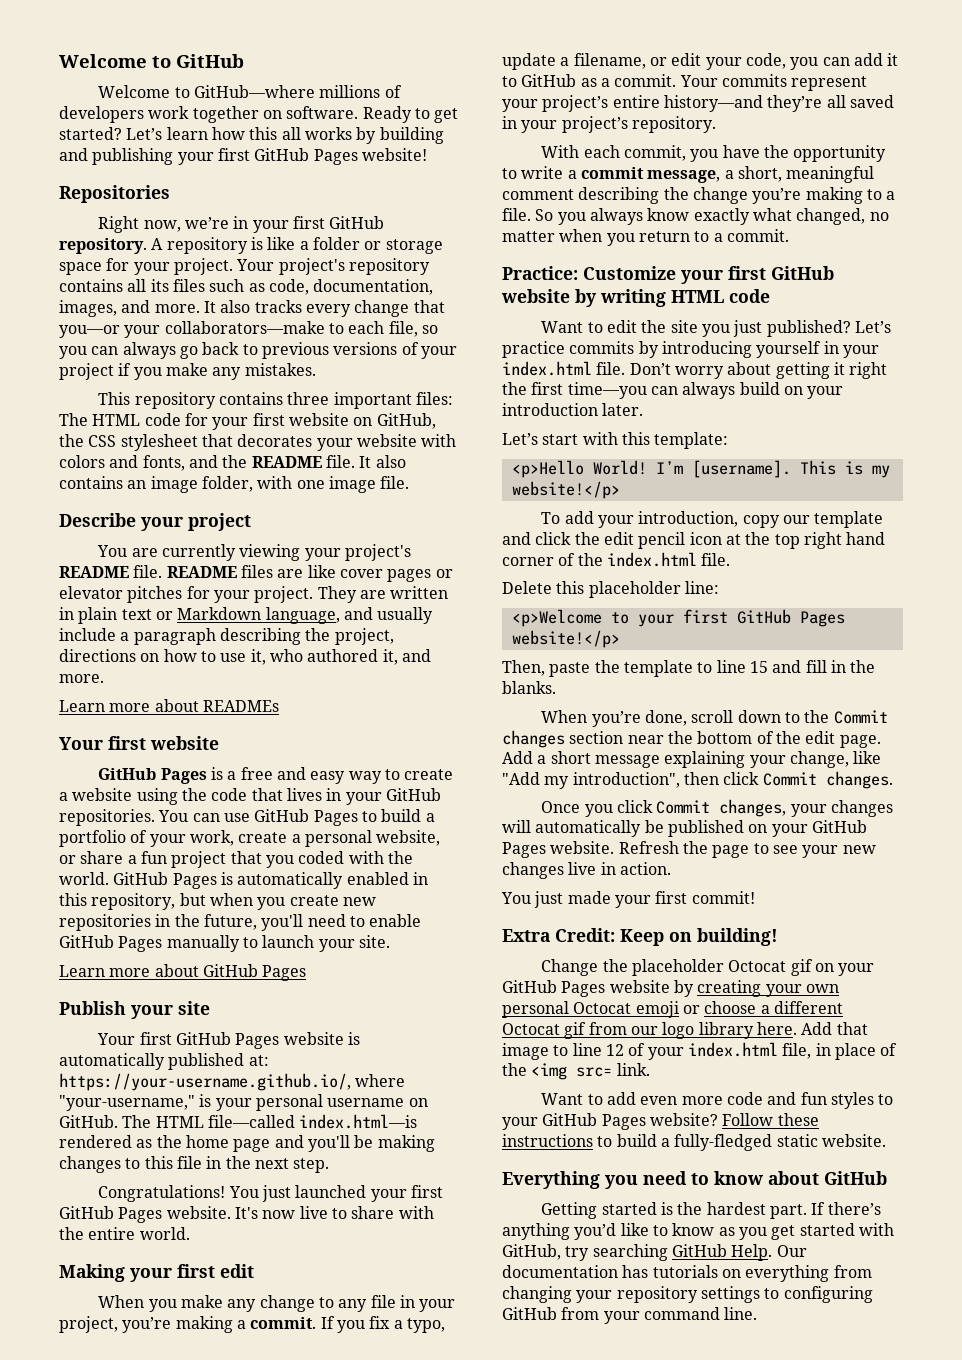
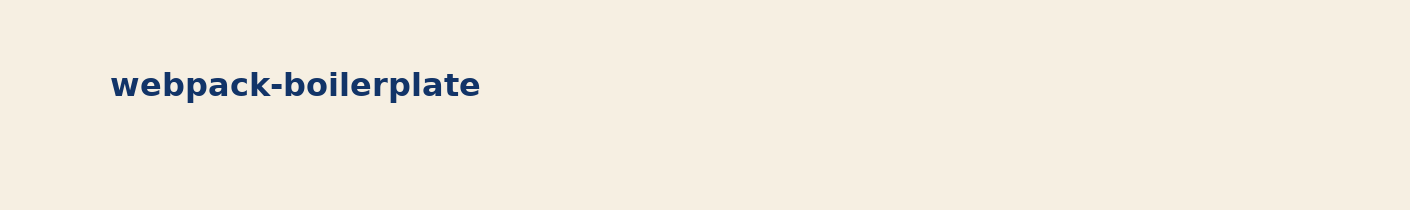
[59,54,244,68] [98,85,402,98] [59,106,459,123] [59,127,444,144] [59,148,427,165] [59,185,170,203] [98,216,385,233] [59,237,443,254] [59,258,430,275] [59,279,434,295] [59,300,445,317] [59,321,438,338] [59,342,457,359] [59,363,316,380] [98,392,453,409] [59,413,436,430] [59,434,457,451] [59,455,406,471] [59,476,410,493] [59,513,251,531] [97,544,411,561] [59,565,453,582] [59,586,449,603] [59,607,434,624] [59,628,394,645] [59,649,431,665] [59,674,104,683] [59,699,279,712] [59,736,219,750] [98,767,454,784] [59,788,441,805] [59,809,435,826] [59,830,441,847] [59,851,413,868] [59,872,428,889] [59,893,376,910] [59,914,422,931] [59,935,390,952] [59,964,307,981] [59,1001,210,1019] [97,1032,360,1049] [59,1053,269,1070] [59,1073,406,1091] [59,1094,428,1111] [59,1114,418,1129] [59,1135,435,1152] [59,1156,330,1173] [98,1185,443,1202] [59,1206,434,1223] [59,1227,190,1240] [59,1264,254,1282] [98,1295,456,1312] [59,1316,445,1333] [502,53,899,70] [502,74,868,91] [502,95,894,112] [502,116,716,133] [541,145,887,162] [502,166,875,183] [502,187,896,204] [502,208,889,225] [502,229,789,246] [502,266,834,284] [501,289,770,307] [541,320,891,337] [502,341,879,358] [502,361,888,379] [502,382,844,399] [502,403,644,416] [502,432,729,449] [511,460,890,478] [511,481,620,499] [541,511,884,528] [502,532,886,549] [502,552,731,567] [502,581,719,598] [511,609,845,627] [511,630,620,648] [502,660,876,677] [502,681,556,694] [541,710,888,727] [502,730,881,748] [502,751,882,768] [502,771,893,789] [541,799,893,817] [502,820,867,837] [502,841,876,858] [502,862,671,879] [501,891,755,908] [502,928,778,946] [541,959,875,976] [502,980,839,997] [502,1001,843,1018] [502,1022,868,1039] [502,1042,898,1060] [502,1063,650,1080] [541,1092,894,1109] [502,1113,819,1130] [502,1134,886,1151] [502,1171,887,1189] [541,1202,881,1219] [502,1223,894,1240] [502,1244,807,1261] [502,1265,872,1282] [502,1286,873,1303] [502,1307,758,1324] Welcome to GitHub // Welcome to GitHub—where millions of developers work together on software. Ready to get started? Let’s learn how this all works by building and publishing your first GitHub Pages website! // Repositories // Right now, we’re in your first GitHub repository. A repository is like a folder or storage space for your project. Your project's repository contains all its files such as code, documentation, images, and more. It also tracks every change that you—or your collaborators—make to each file, so you can always go back to previous versions of your project if you make any mistakes. // This repository contains three important files: The HTML code for your first website on GitHub, the CSS stylesheet that decorates your website with colors and fonts, and the README file. It also contains an image folder, with one image file. // Describe your project // You are currently viewing your project's README file. README files are like cover pages or elevator pitches for your project. They are written in plain text or Markdown language, and usually include a paragraph describing the project, directions on how to use it, who authored it, and more. // Learn more about READMEs // Your first website // GitHub Pages is a free and easy way to create a website using the code that lives in your GitHub repositories. You can use GitHub Pages to build a portfolio of your work, create a personal website, or share a fun project that you coded with the world. GitHub Pages is automatically enabled in this repository, but when you create new repositories in the future, you'll need to enable GitHub Pages manually to launch your site. // Learn more about GitHub Pages // Publish your site // Your first GitHub Pages website is automatically published at: https://your-username.github.io/, where "your-username," is your personal username on GitHub. The HTML file—called index.html—is rendered as the home page and you'll be making changes to this file in the next step. // Congratulations! You just launched your first GitHub Pages website. It's now live to share with the entire world. // Making your first edit // When you make any change to any file in your project, you’re making a commit. If you fix a typo, update a filename, or edit your code, you can add it to GitHub as a commit. Your commits represent your project’s entire history—and they’re all saved in your project’s repository. // With each commit, you have the opportunity to write a commit message, a short, meaningful comment describing the change you’re making to a file. So you always know exactly what changed, no matter when you return to a commit. // Practice: Customize your first GitHub website by writing HTML code // Want to edit the site you just published? Let’s practice commits by introducing yourself in your index.html file. Don’t worry about getting it right the first time—you can always build on your introduction later. // Let’s start with this template: // <p>Hello World! I’m [username]. This is my website!</p> // To add your introduction, copy our template and click the edit pencil icon at the top right hand corner of the index.html file. // Delete this placeholder line: // <p>Welcome to your first GitHub Pages website!</p> // Then, paste the template to line 15 and fill in the blanks. // When you’re done, scroll down to the Commit changes section near the bottom of the edit page. Add a short message explaining your change, like "Add my introduction", then click Commit changes. // Once you click Commit changes, your changes will automatically be published on your GitHub Pages website. Refresh the page to see your new changes live in action. // You just made your first commit! // Extra Credit: Keep on building! // Change the placeholder Octocat gif on your GitHub Pages website by creating your own personal Octocat emoji or choose a different Octocat gif from our logo library here. Add that image to line 12 of your index.html file, in place of the <img src= link. // Want to add even more code and fun styles to your GitHub Pages website? Follow these instructions to build a fully-fledged static website. // Everything you need to know about GitHub // Getting started is the hardest part. If there’s anything you’d like to know as you get started with GitHub, try searching GitHub Help. Our documentation has tutorials on everything from changing your repository settings to configuring GitHub from your command line. -> [110,72,481,103] webpack-boilerplate

